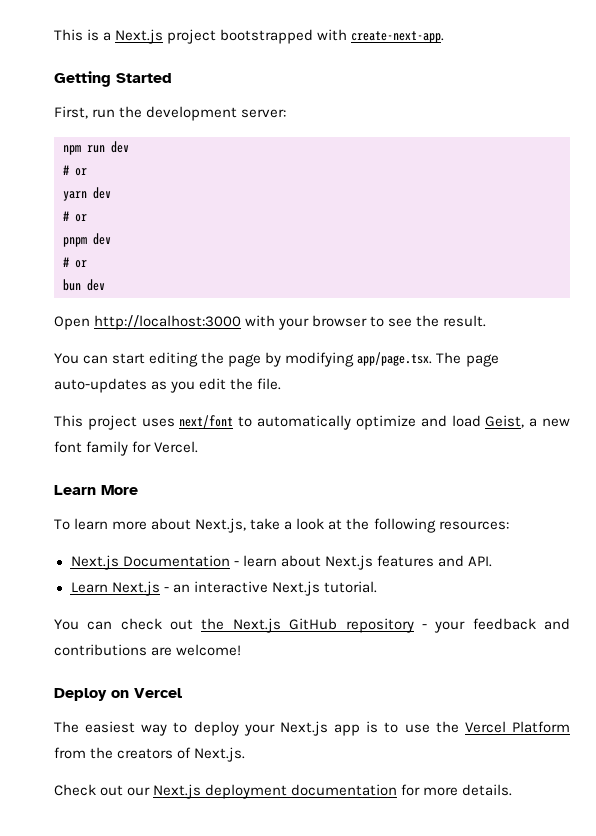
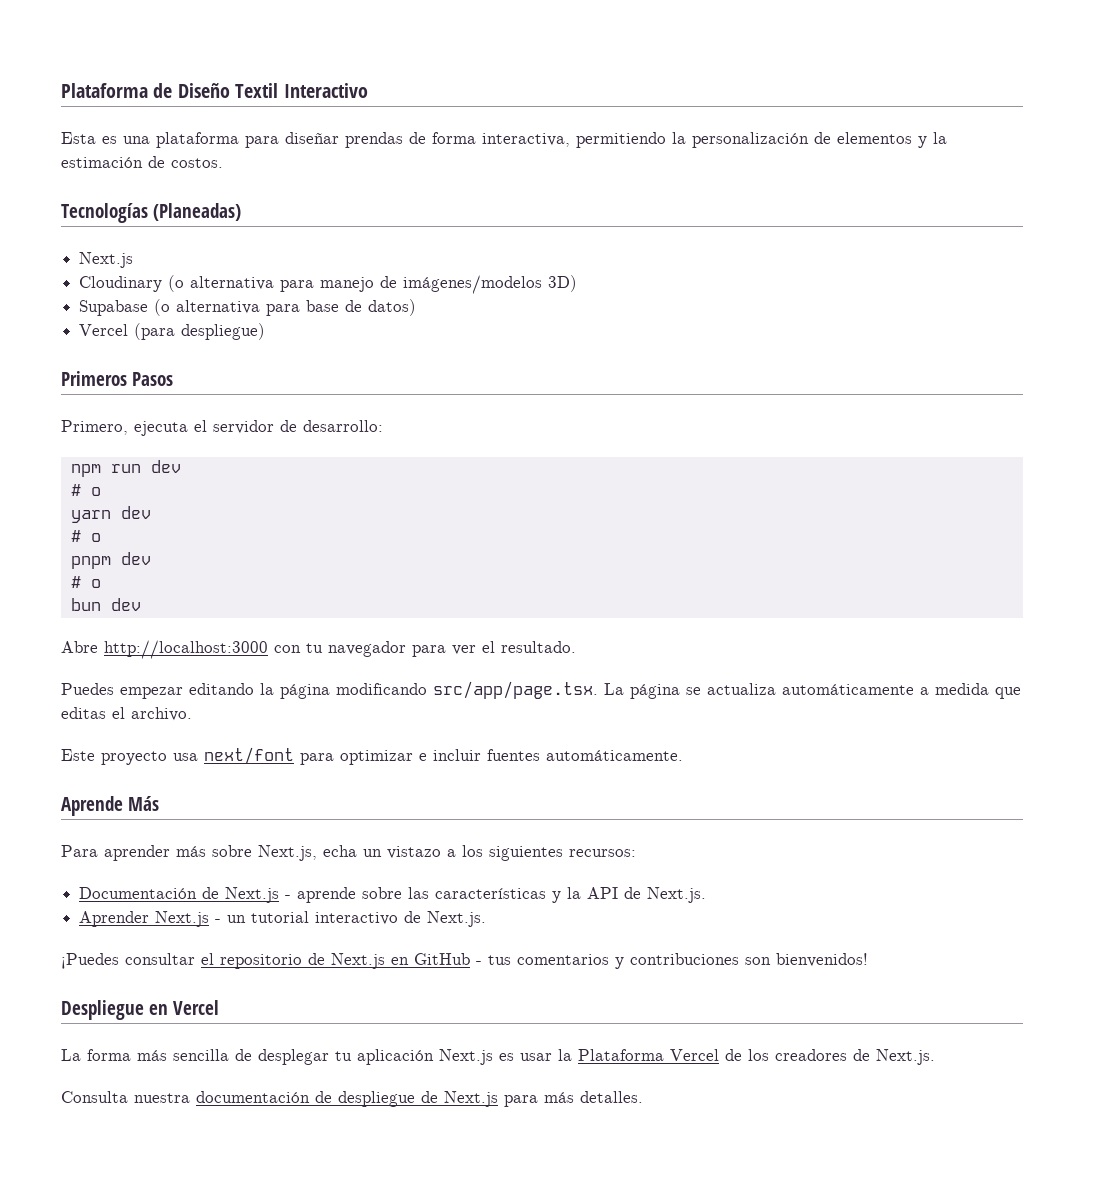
[54,29,445,44] [54,71,172,87] [54,106,287,121] This is a Next.js project bootstrapped with create-next-app. // Getting Started // First, run the development server: -> [61,83,368,98] [61,132,947,148] [61,156,223,168] [61,203,241,223] [79,252,134,268] [79,275,578,294] [79,299,417,316] [79,323,266,340] [61,371,173,386] [61,420,383,436] Plataforma de Diseño Textil Interactivo // Esta es una plataforma para diseñar prendas de forma interactiva, permitiendo la personalización de elementos y la estimación de costos. // Tecnologías (Planeadas) // Next.js // Cloudinary (o alternativa para manejo de imágenes/modelos 3D) // Supabase (o alternativa para base de datos) // Vercel (para despliegue) // Primeros Pasos // Primero, ejecuta el servidor de desarrollo:
[75,168,87,176] or -> [90,487,101,496] o
[75,214,87,222] or -> [90,533,101,542] o
[75,260,87,268] or -> [90,579,101,588] o
[54,315,487,330] [54,352,499,367] [54,378,282,393] [54,415,570,430] [54,441,199,456] [54,485,138,495] [54,518,509,533] [70,555,492,570] [70,581,377,596] [54,618,570,633] [54,644,242,656] [54,688,182,701] [54,721,570,736] [54,747,246,762] [54,784,513,799] Open http://localhost:3000 with your browser to see the result. // You can start editing the page by modifying app/page.tsx. The page auto-updates as you edit the file. // This project uses next/font to automatically optimize and load Geist, a new font family for Vercel. // Learn More // To learn more about Next.js, take a look at the following resources: // Next.js Documentation - learn about Next.js features and API. // Learn Next.js - an interactive Next.js tutorial. // You can check out the Next.js GitHub repository - your feedback and contributions are welcome! // Deploy on Vercel // The easiest way to deploy your Next.js app is to use the Vercel Platform from the creators of Next.js. // Check out our Next.js deployment documentation for more details. -> [61,640,576,659] [61,681,1021,699] [61,707,192,721] [61,747,683,765] [61,796,159,816] [61,845,636,861] [79,887,707,903] [79,911,487,927] [61,953,868,969] [61,1000,219,1020] [61,1049,935,1065] [61,1091,643,1107] Abre http://localhost:3000 con tu navegador para ver el resultado. // Puedes empezar editando la página modificando src/app/page.tsx. La página se actualiza automáticamente a medida que editas el archivo. // Este proyecto usa next/font para optimizar e incluir fuentes automáticamente. // Aprende Más // Para aprender más sobre Next.js, echa un vistazo a los siguientes recursos: // Documentación de Next.js - aprende sobre las características y la API de Next.js. // Aprender Next.js - un tutorial interactivo de Next.js. // ¡Puedes consultar el repositorio de Next.js en GitHub - tus comentarios y contribuciones son bienvenidos! // Despliegue en Vercel // La forma más sencilla de desplegar tu aplicación Next.js es usar la Plataforma Vercel de los creadores de Next.js. // Consulta nuestra documentación de despliegue de Next.js para más detalles.

